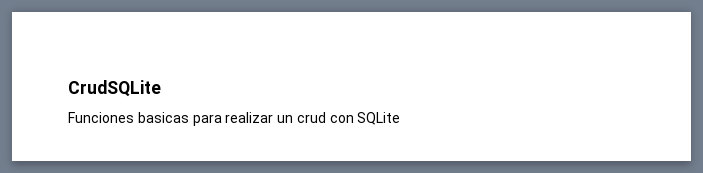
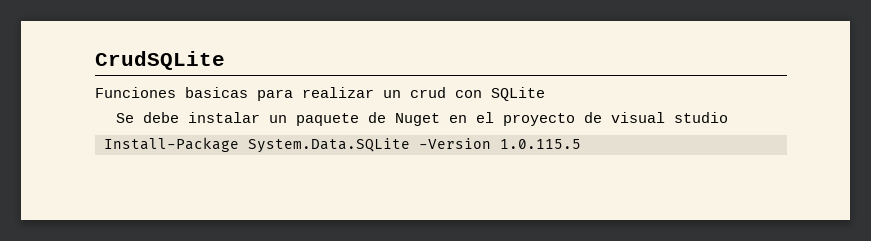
(401, 118) none -> [116,112,729,126] [104,137,581,153] // Se debe instalar un paquete de Nuget en el proyecto de visual studio // Install-Package System.Data.SQLite -Version 1.0.115.5

